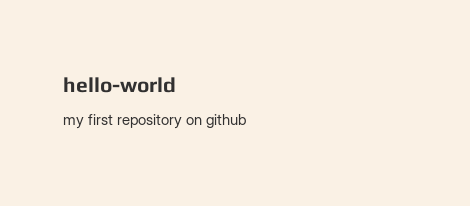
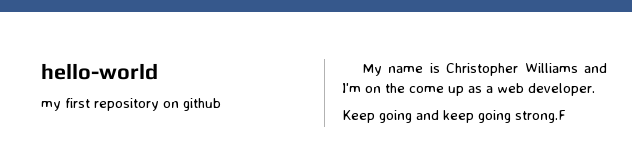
(247, 121) none -> [362,63,607,76] [342,83,595,96] [342,110,566,123] // My name is Christopher Williams and I'm on the come up as a web developer. // Keep going and keep going strong.F

